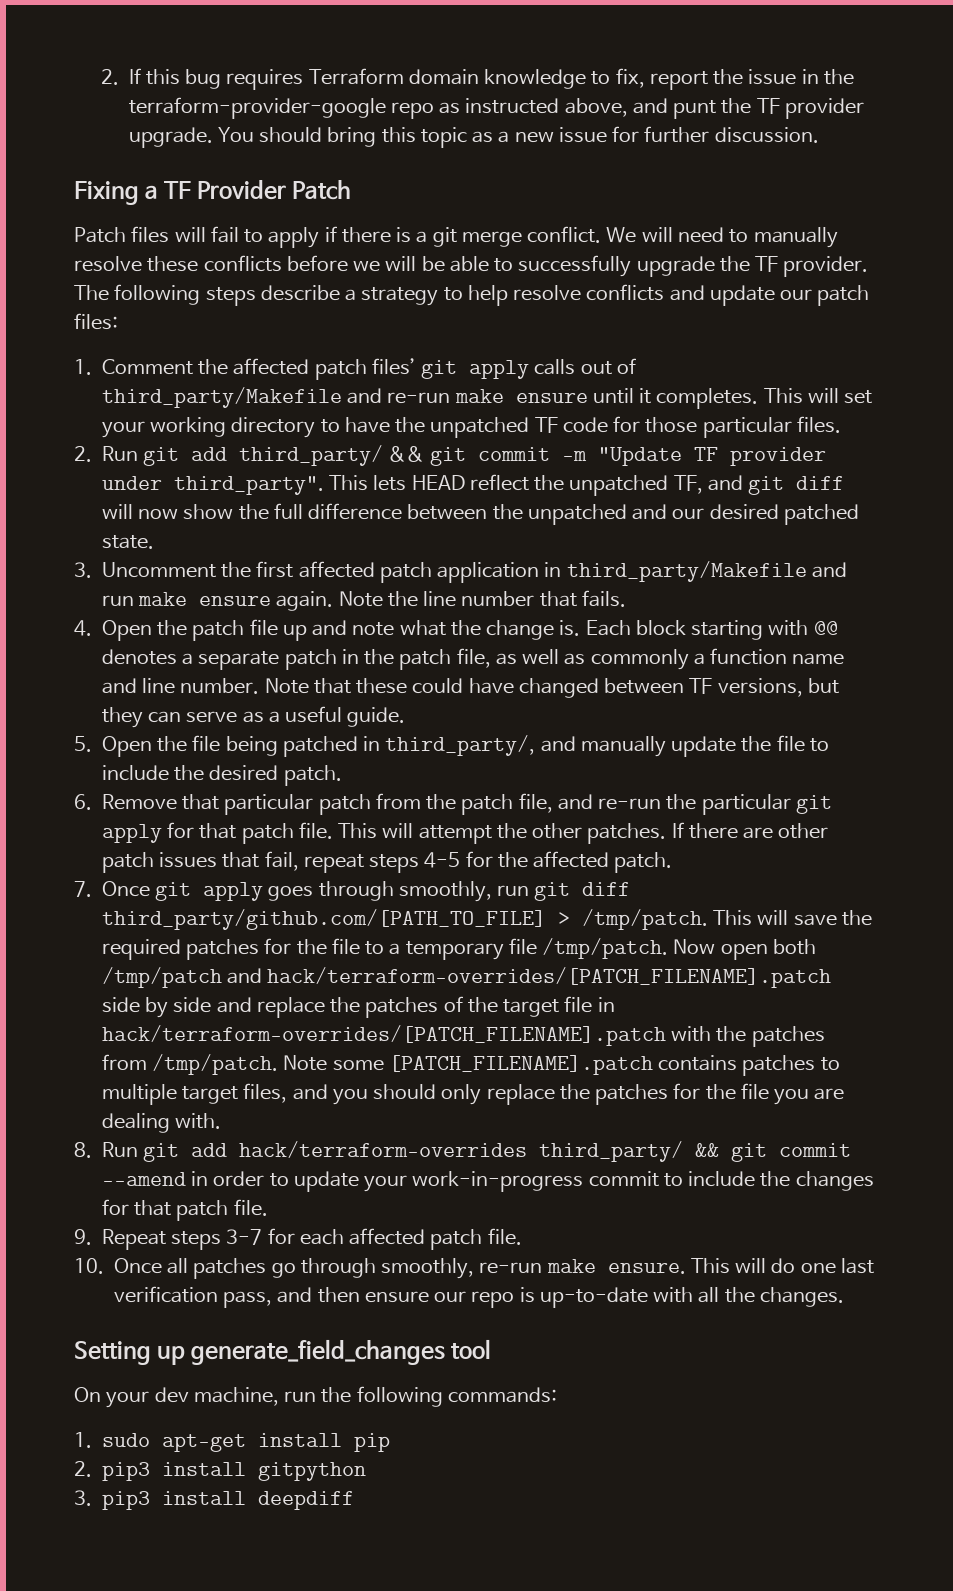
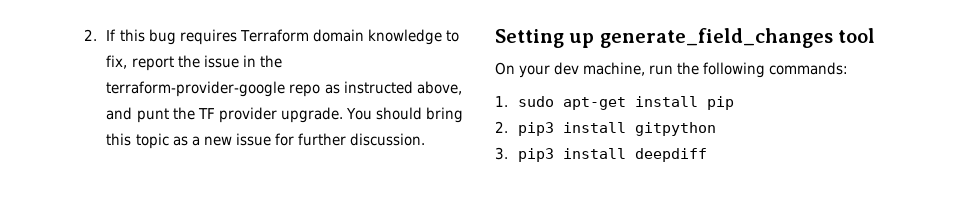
[74,180,352,205] [74,226,839,248] [74,255,869,277] [74,284,870,306] [74,313,118,330] [74,358,636,380] [101,387,873,409] [101,416,841,438] [74,445,826,466] [101,474,845,496] [101,503,859,525] [101,535,154,549] [74,561,847,583] [101,590,626,611] [74,619,838,641] [101,648,845,670] [101,678,839,698] [101,706,406,728] [74,735,829,757] [101,765,342,786] [74,793,832,815] [101,822,829,844] [101,851,673,873] [74,881,631,902] [101,909,872,930] [101,938,816,960] [101,967,832,988] [101,996,615,1018] [101,1025,825,1047] [101,1054,840,1076] [101,1083,845,1105] [101,1113,222,1133] [74,1141,852,1162] [101,1171,874,1192] [101,1199,268,1221] [74,1228,522,1250] [74,1258,874,1279] [113,1286,844,1308] // Fixing a TF Provider Patch // Patch files will fail to apply if there is a git merge conflict. We will need to manually resolve these conflicts before we will be able to successfully upgrade the TF provider. The following steps describe a strategy to help resolve conflicts and update our patch files: // 1. Comment the affected patch files’ git apply calls out of third_party/Makefile and re-run make ensure until it completes. This will set your working directory to have the unpatched TF code for those particular files. // 2. Run git add third_party/ && git commit -m "Update TF provider under third_party". This lets HEAD reflect the unpatched TF, and git diff will now show the full difference between the unpatched and our desired patched state. // 3. Uncomment the first affected patch application in third_party/Makefile and run make ensure again. Note the line number that fails. // 4. Open the patch file up and note what the change is. Each block starting with @@ denotes a separate patch in the patch file, as well as commonly a function name and line number. Note that these could have changed between TF versions, but they can serve as a useful guide. // 5. Open the file being patched in third_party/, and manually update the file to include the desired patch. // 6. Remove that particular patch from the patch file, and re-run the particular git apply for that patch file. This will attempt the other patches. If there are other patch issues that fail, repeat steps 4-5 for the affected patch. // 7. Once git apply goes through smoothly, run git diff third_party/github.com/[PATH_TO_FILE] > /tmp/patch. This will save the required patches for the file to a temporary file /tmp/patch. Now open both /tmp/patch and hack/terraform-overrides/[PATCH_FILENAME].patch side by side and replace the patches of the target file in hack/terraform-overrides/[PATCH_FILENAME].patch with the patches from /tmp/patch. Note some [PATCH_FILENAME].patch contains patches to multiple target files, and you should only replace the patches for the file you are dealing with. // 8. Run git add hack/terraform-overrides third_party/ && git commit --amend in order to update your work-in-progress commit to include the changes for that patch file. // 9. Repeat steps 3-7 for each affected patch file. // 10. Once all patches go through smoothly, re-run make ensure. This will do one last verification pass, and then ensure our repo is up-to-date with all the changes. -> (425, 139) none

